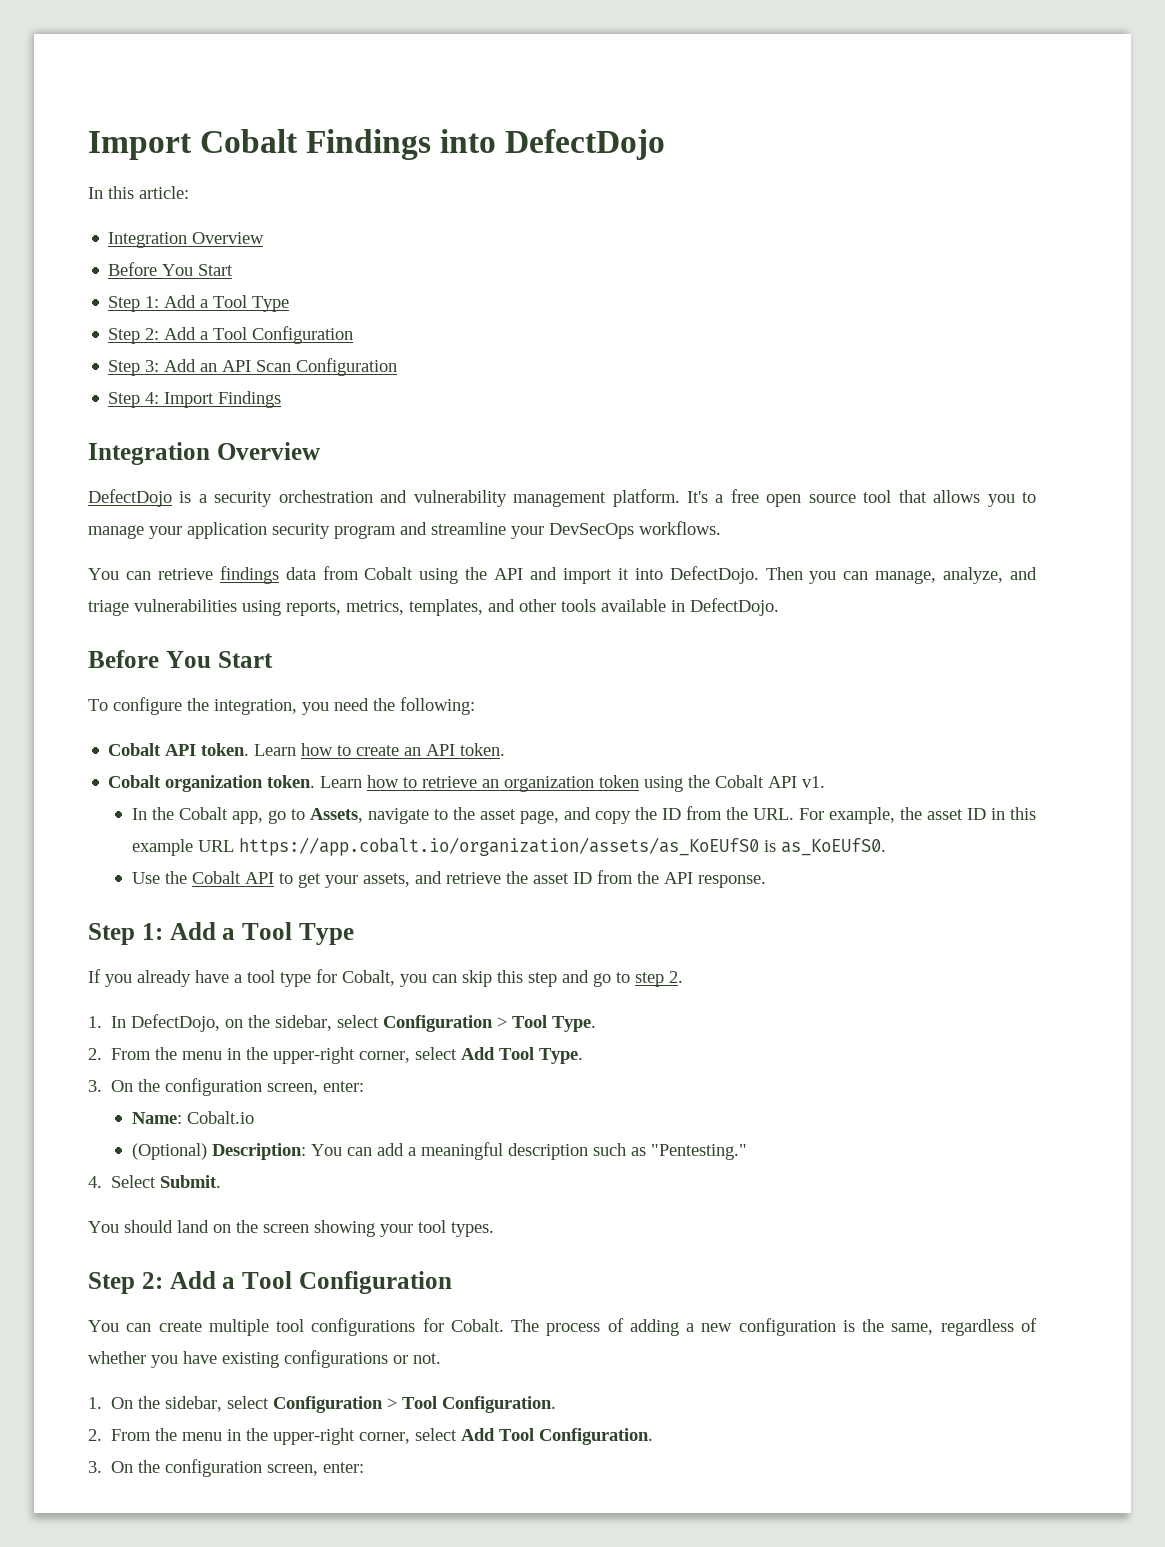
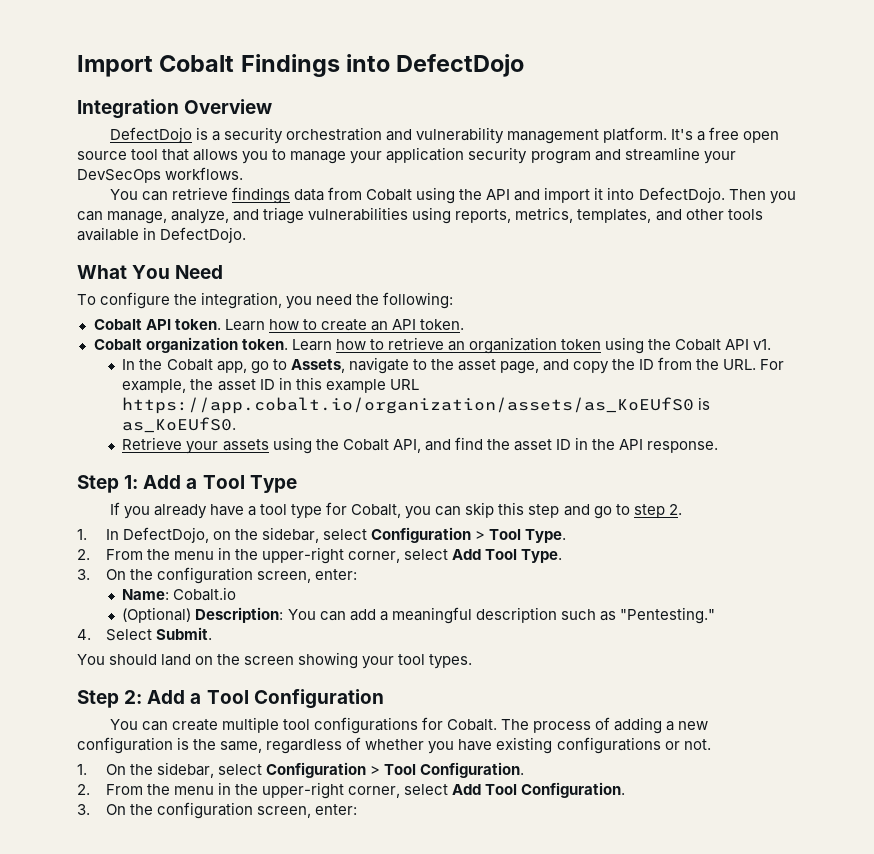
[88,186,189,199] [108,232,265,248] [108,262,234,276] [108,295,290,312] [108,326,354,344] [108,358,398,376] [108,391,282,408] // In this article: // Integration Overview // Before You Start // Step 1: Add a Tool Type // Step 2: Add a Tool Configuration // Step 3: Add an API Scan Configuration // Step 4: Import Findings -> (525, 65) none
[88,650,273,668] Before You Start -> [77,265,224,279] What You Need
[131,870,633,888] Use the Cobalt API to get your assets, and retrieve the asset ID from -> [122,437,589,454] Retrieve your assets using the Cobalt API, and find the asset ID in

